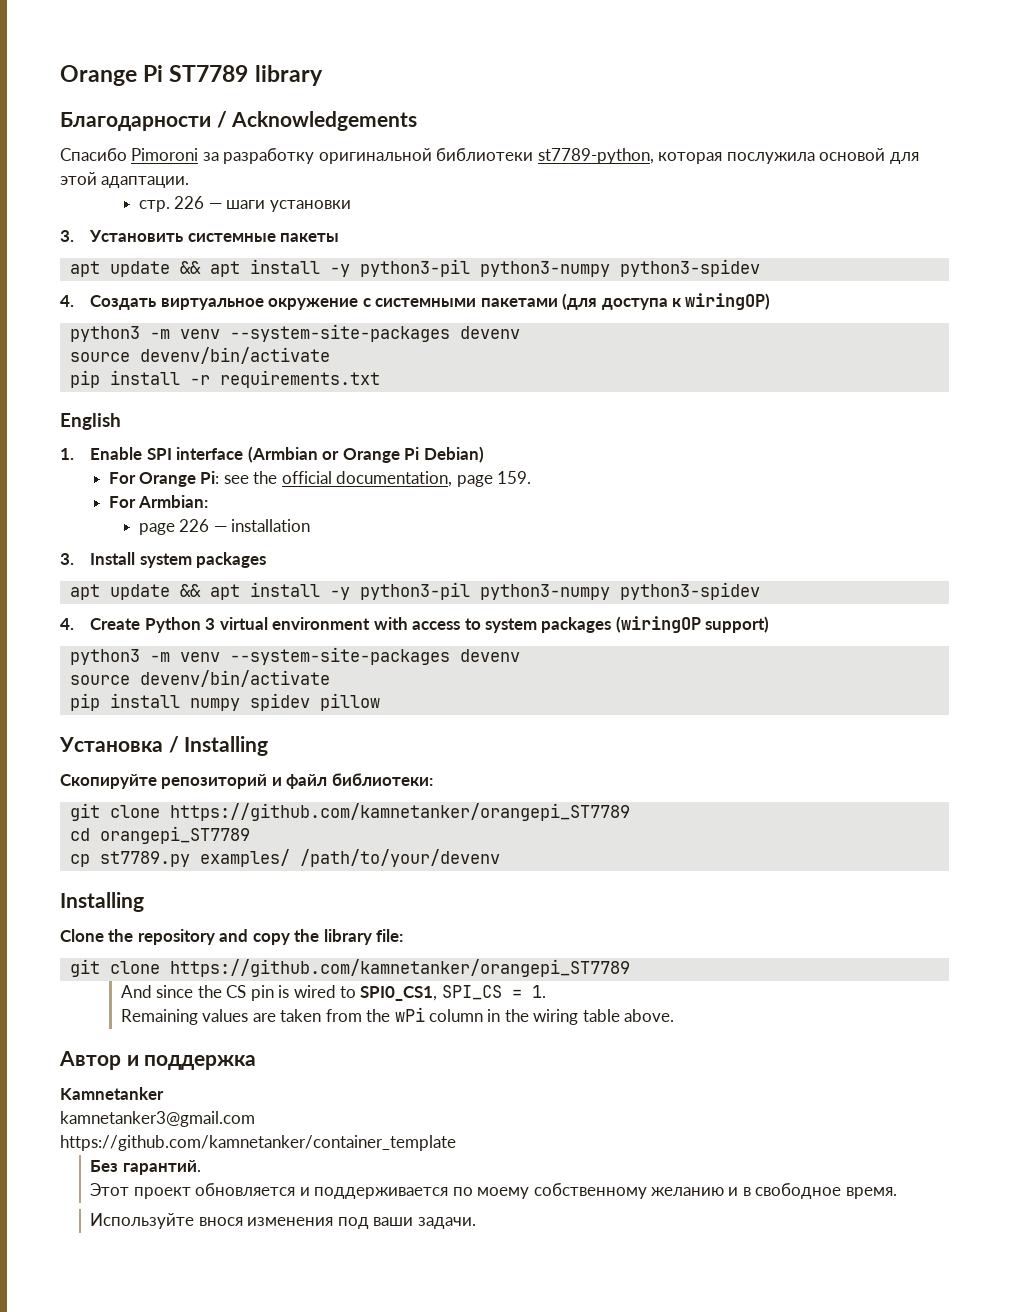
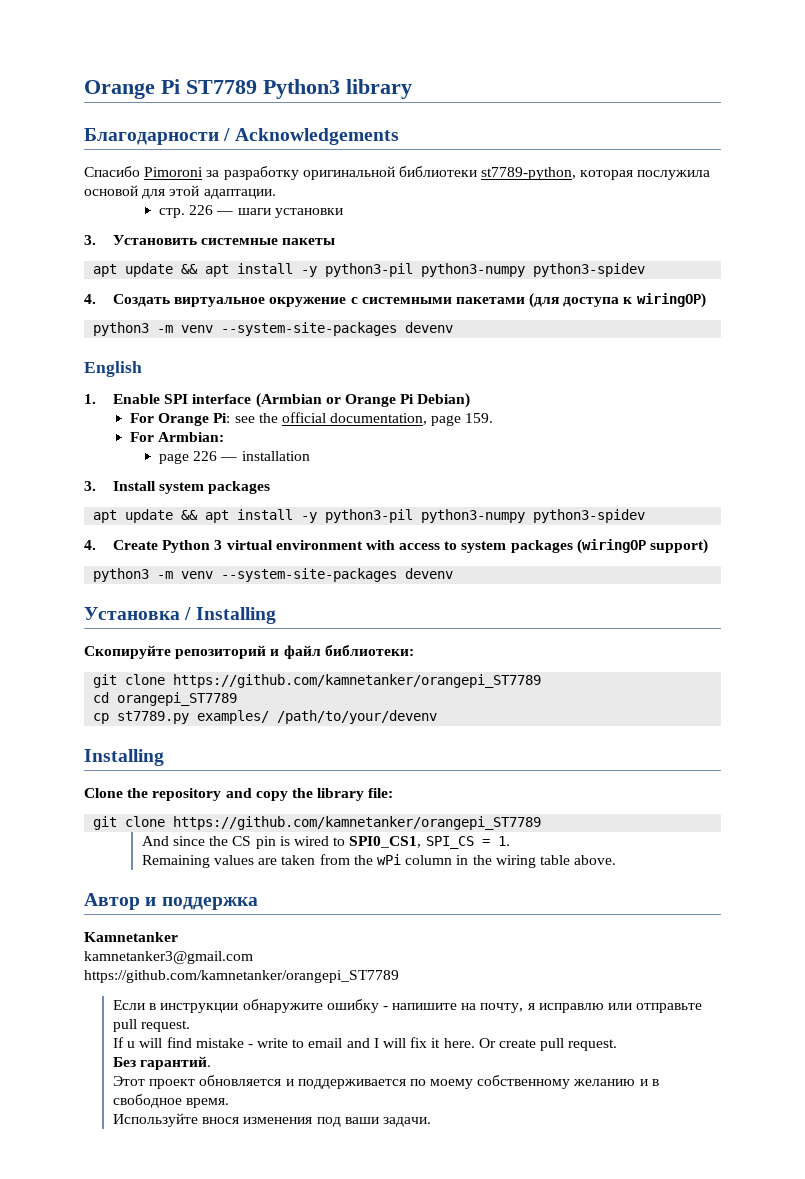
(249, 73) none -> [263,79,340,99] Python3
[69,347,330,364] [69,370,380,388] // source devenv/bin/activate // pip install -r requirements.txt -> (454, 327) none
[69,670,330,687] [69,693,380,711] // source devenv/bin/activate // pip install numpy spidev pillow -> (454, 573) none
[60,1135,456,1151] https://github.com/kamnetanker/container_template -> [84,970,399,983] [112,999,703,1013] [112,1019,191,1032] [112,1037,618,1051] https://github.com/kamnetanker/orangepi_ST7789 // Если в инструкции обнаружите ошибку - напишите на почту, я исправлю или отправьте pull request. // If u will find mistake - write to email and I will fix it here. Or create pull request.

